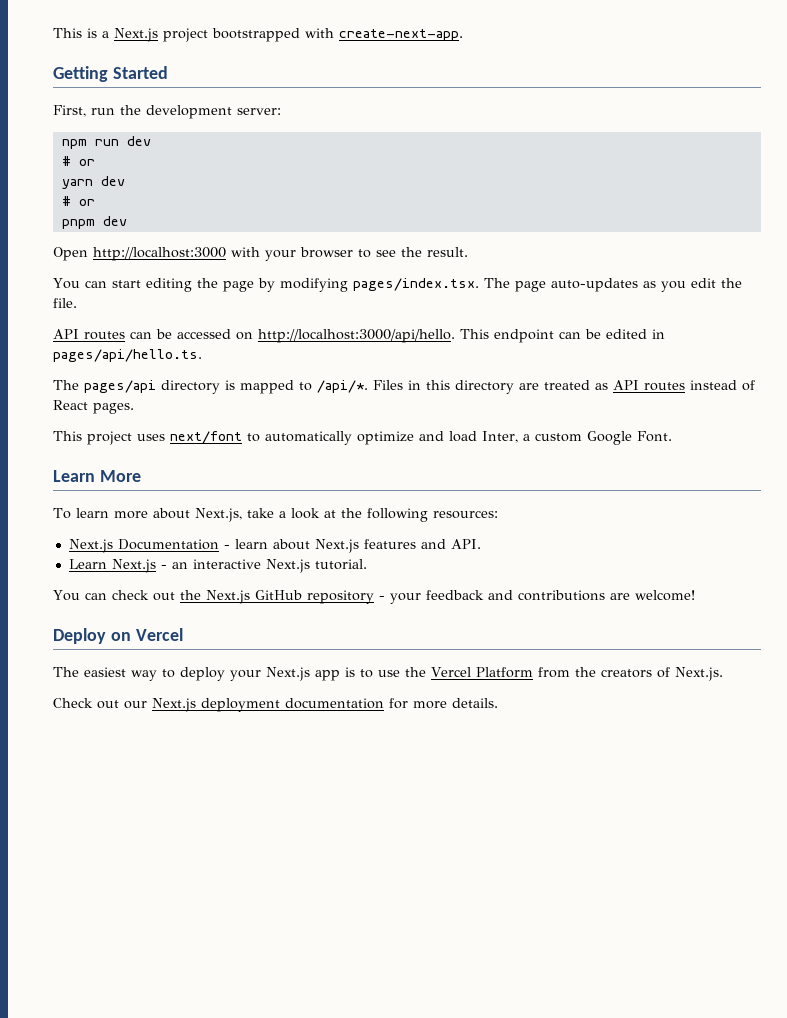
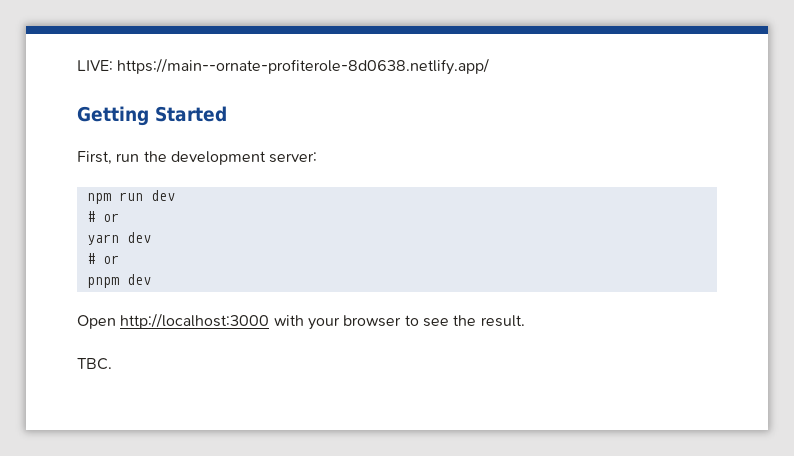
[53,28,463,42] This is a Next.js project bootstrapped with create-next-app. -> [77,58,490,75] LIVE: https://main--ornate-profiterole-8d0638.netlify.app/
[53,278,742,292] [53,298,77,308] [53,329,665,343] [53,349,202,362] [53,380,755,394] [53,400,134,414] [53,431,672,445] [53,470,141,482] [53,508,498,522] [68,539,481,553] [68,559,367,573] [53,590,695,604] [53,628,183,644] [53,667,723,681] [53,698,498,712] You can start editing the page by modifying pages/index.tsx. The page auto-updates as you edit the file. // API routes can be accessed on http://localhost:3000/api/hello. This endpoint can be edited in pages/api/hello.ts. // The pages/api directory is mapped to /api/*. Files in this directory are treated as API routes instead of React pages. // This project uses next/font to automatically optimize and load Inter, a custom Google Font. // Learn More // To learn more about Next.js, take a look at the following resources: // Next.js Documentation - learn about Next.js features and API. // Learn Next.js - an interactive Next.js tutorial. // You can check out the Next.js GitHub repository - your feedback and contributions are welcome! // Deploy on Vercel // The easiest way to deploy your Next.js app is to use the Vercel Platform from the creators of Next.js. // Check out our Next.js deployment documentation for more details. -> [77,358,112,370] TBC.

